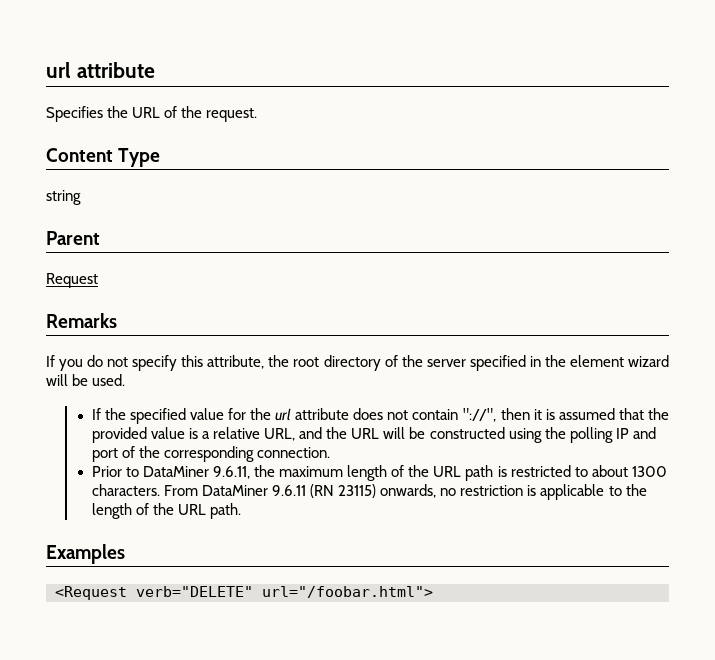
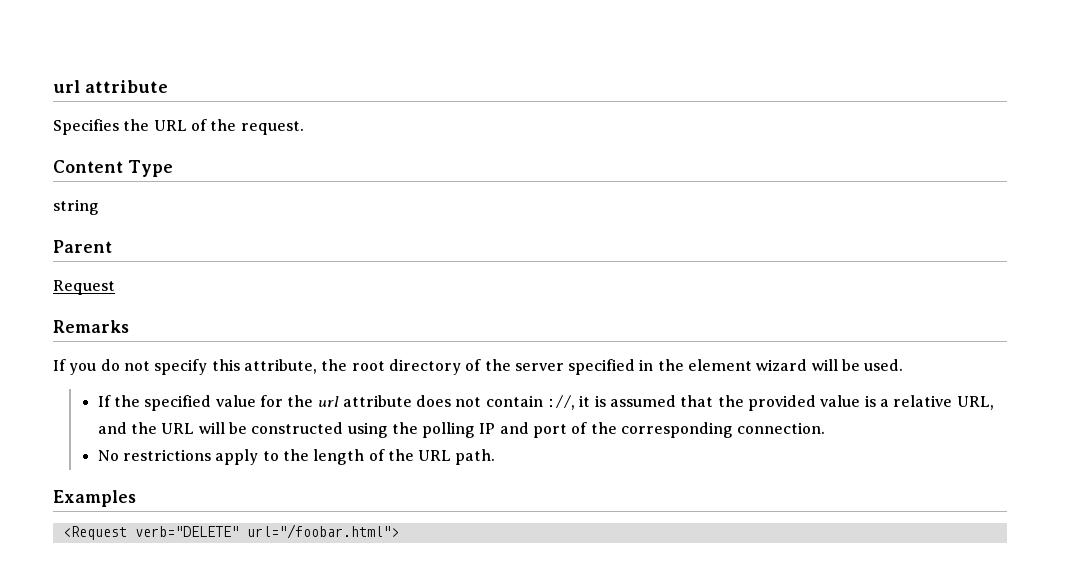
[462,408,530,422] "://", then -> [547,394,576,410] ://,
[91,465,667,481] [91,484,605,500] Prior to DataMiner 9.6.11, the maximum length of the URL path is restricted to about 1300 characters. From DataMiner 9.6.11 (RN 23115) onwards, no restriction is applicable -> [97,449,259,465] No restrictions apply

